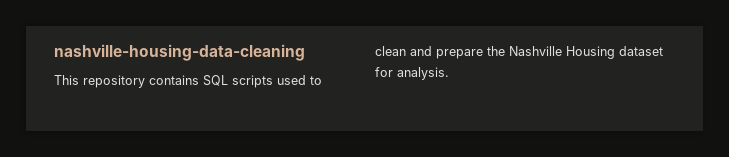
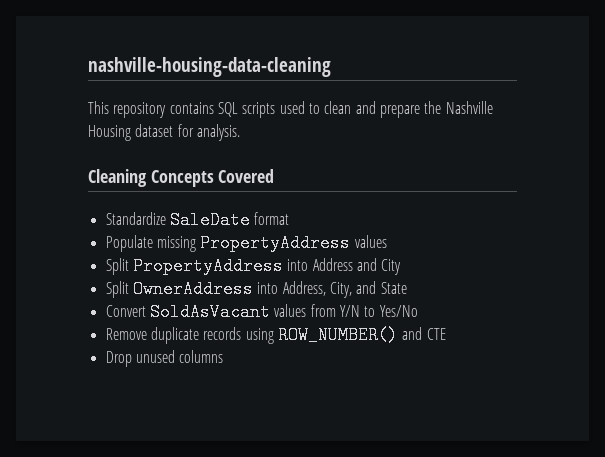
(449, 73) none -> [88,169,275,187] [105,211,290,229] [105,234,387,252] [105,257,402,275] [105,280,407,298] [105,303,418,321] [105,326,446,344] [105,350,224,367] // Cleaning Concepts Covered // Standardize SaleDate format // Populate missing PropertyAddress values // Split PropertyAddress into Address and City // Split OwnerAddress into Address, City, and State // Convert SoldAsVacant values from Y/N to Yes/No // Remove duplicate records using ROW_NUMBER() and CTE // Drop unused columns

